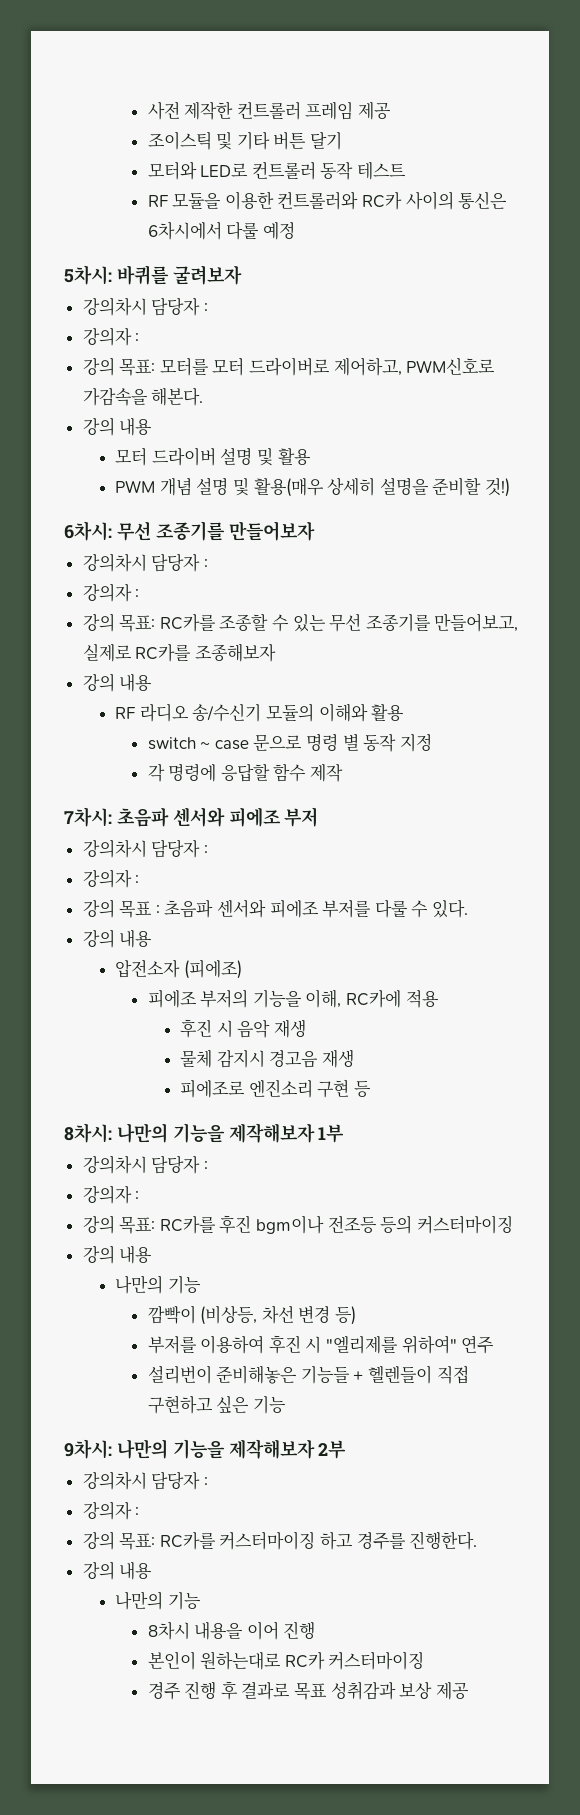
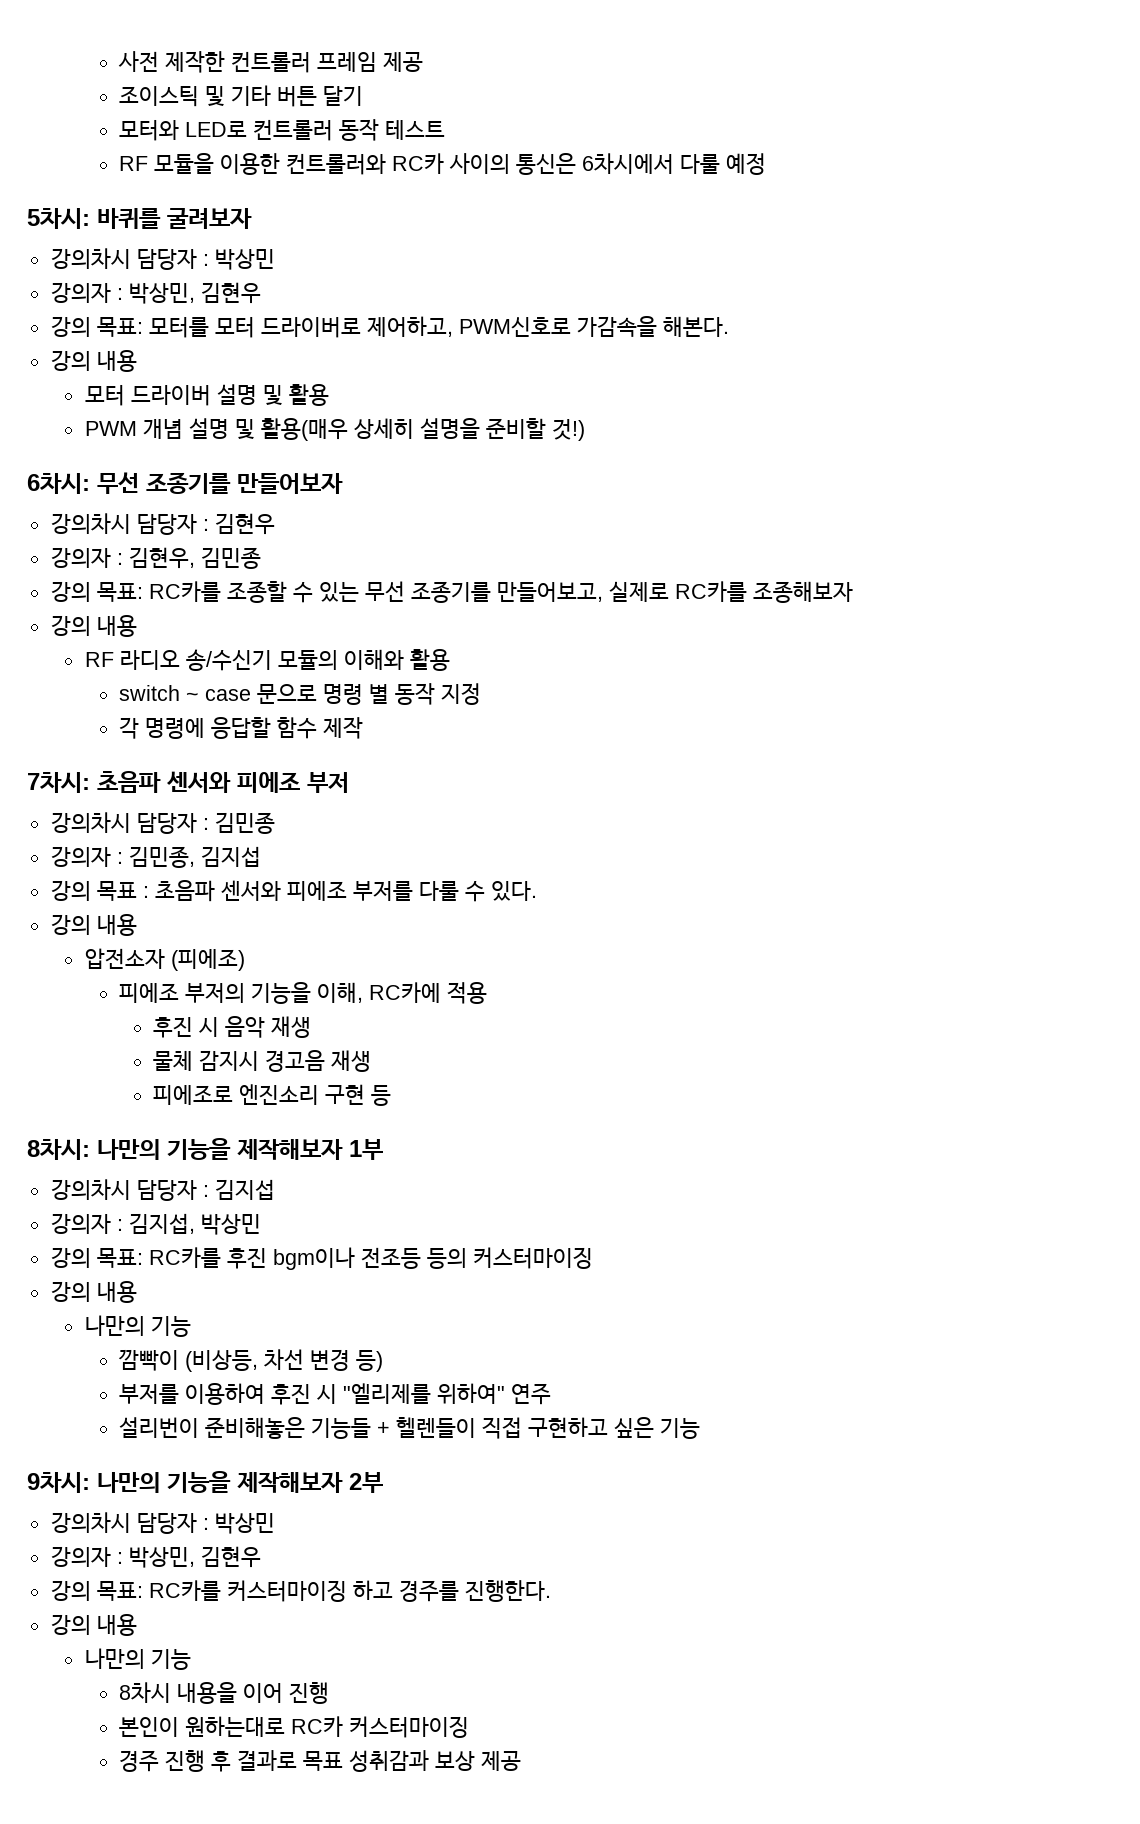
[82,327,140,346] // 강의자 : -> [214,249,275,270] [50,282,261,304] 박상민 // 강의자 : 박상민, 김현우
[82,583,140,602] // 강의자 : -> [214,513,275,535] [50,547,261,569] 김현우 // 강의자 : 김현우, 김민종
[82,869,140,888] // 강의자 : -> [214,812,275,834] [50,846,261,868] 김민종 // 강의자 : 김민종, 김지섭
[82,1185,140,1204] // 강의자 : -> [214,1179,275,1200] [50,1213,261,1235] 김지섭 // 강의자 : 김지섭, 박상민
[82,1501,140,1520] // 강의자 : -> [214,1513,275,1534] [50,1546,261,1568] 박상민 // 강의자 : 박상민, 김현우

